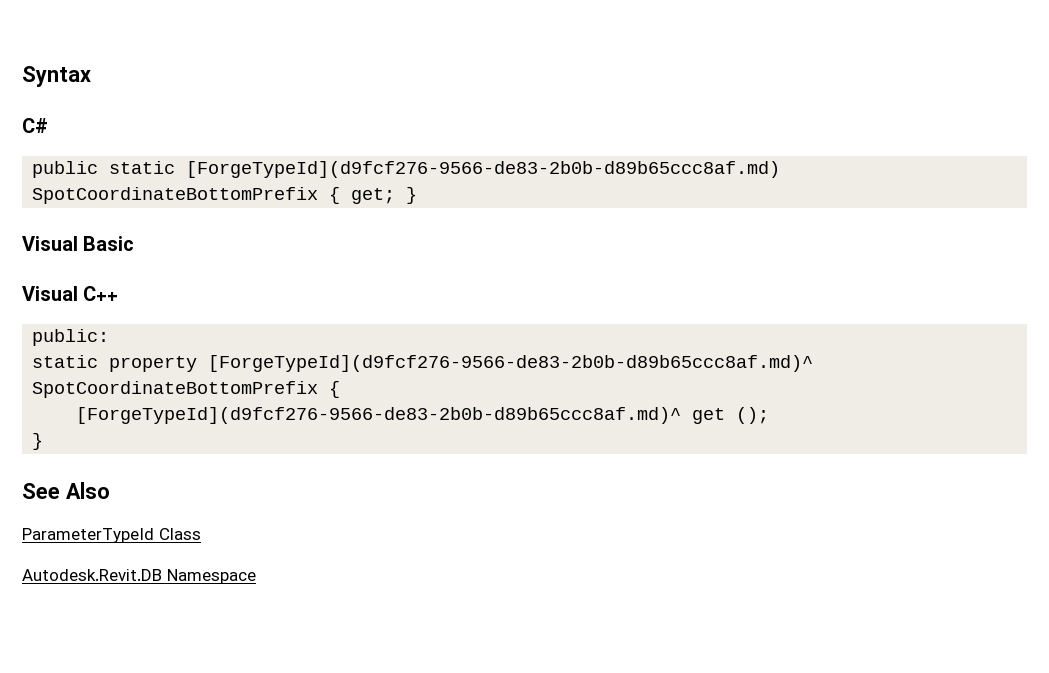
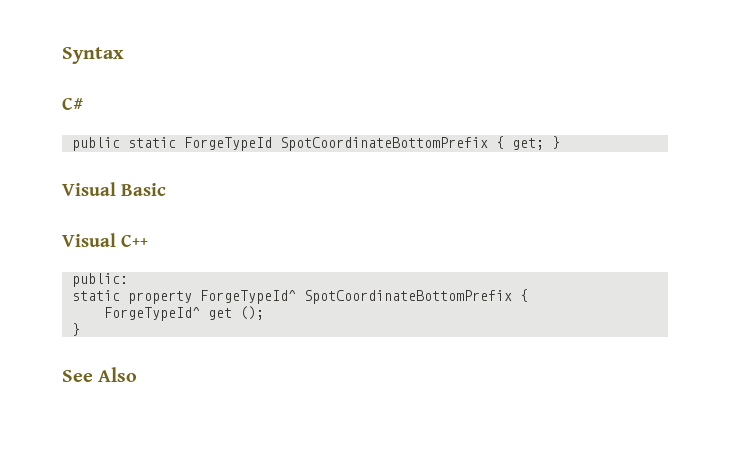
[186,161,781,178] [ForgeTypeId](d9fcf276-9566-de83-2b0b-d89b65ccc8af.md) -> [184,137,273,151] ForgeTypeId
[208,355,814,372] [ForgeTypeId](d9fcf276-9566-de83-2b0b-d89b65ccc8af.md)^ -> [200,290,297,304] ForgeTypeId^
[76,407,682,424] [ForgeTypeId](d9fcf276-9566-de83-2b0b-d89b65ccc8af.md)^ -> [104,307,201,321] ForgeTypeId^
[22,528,201,543] [22,569,256,584] // ParameterTypeId Class // Autodesk.Revit.DB Namespace -> (138, 374) none

